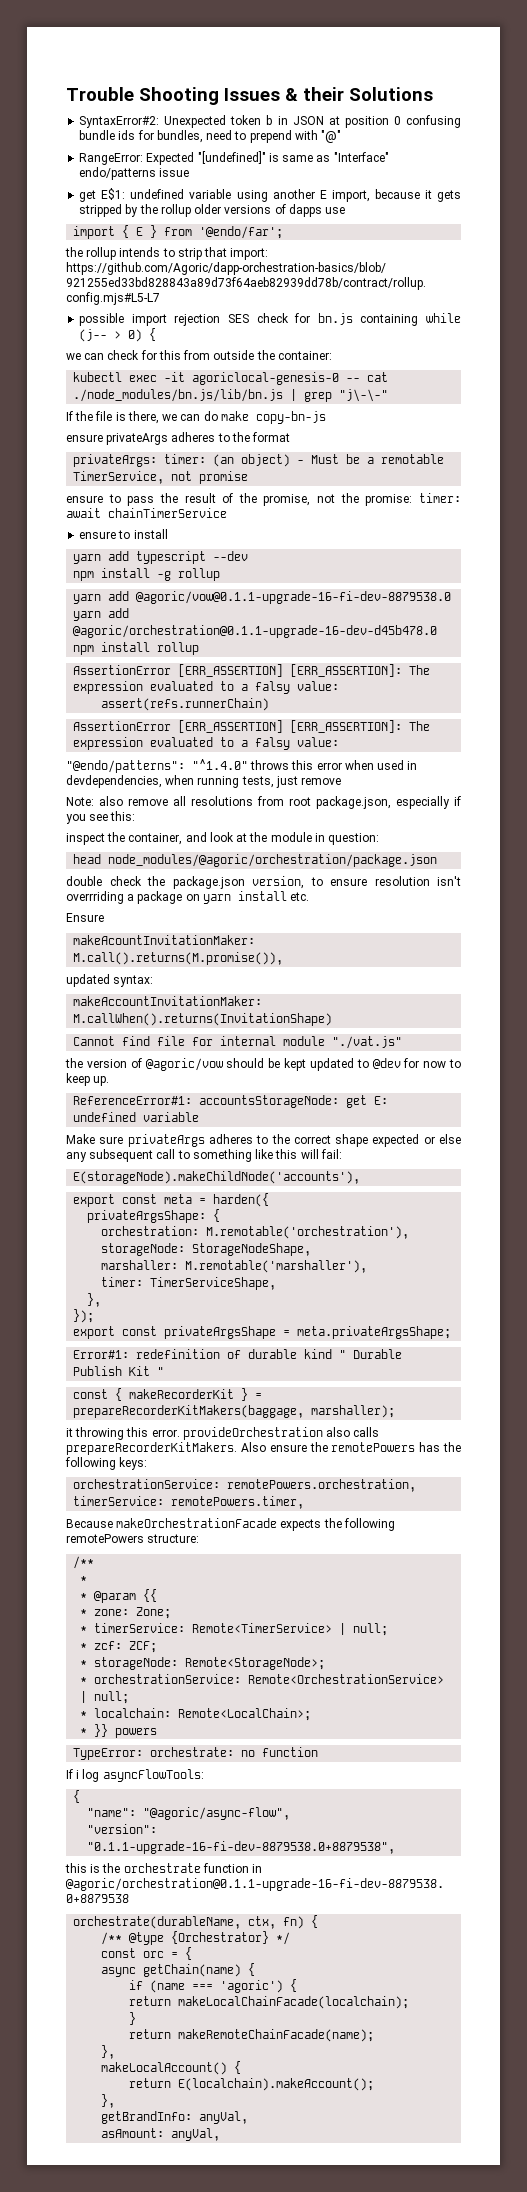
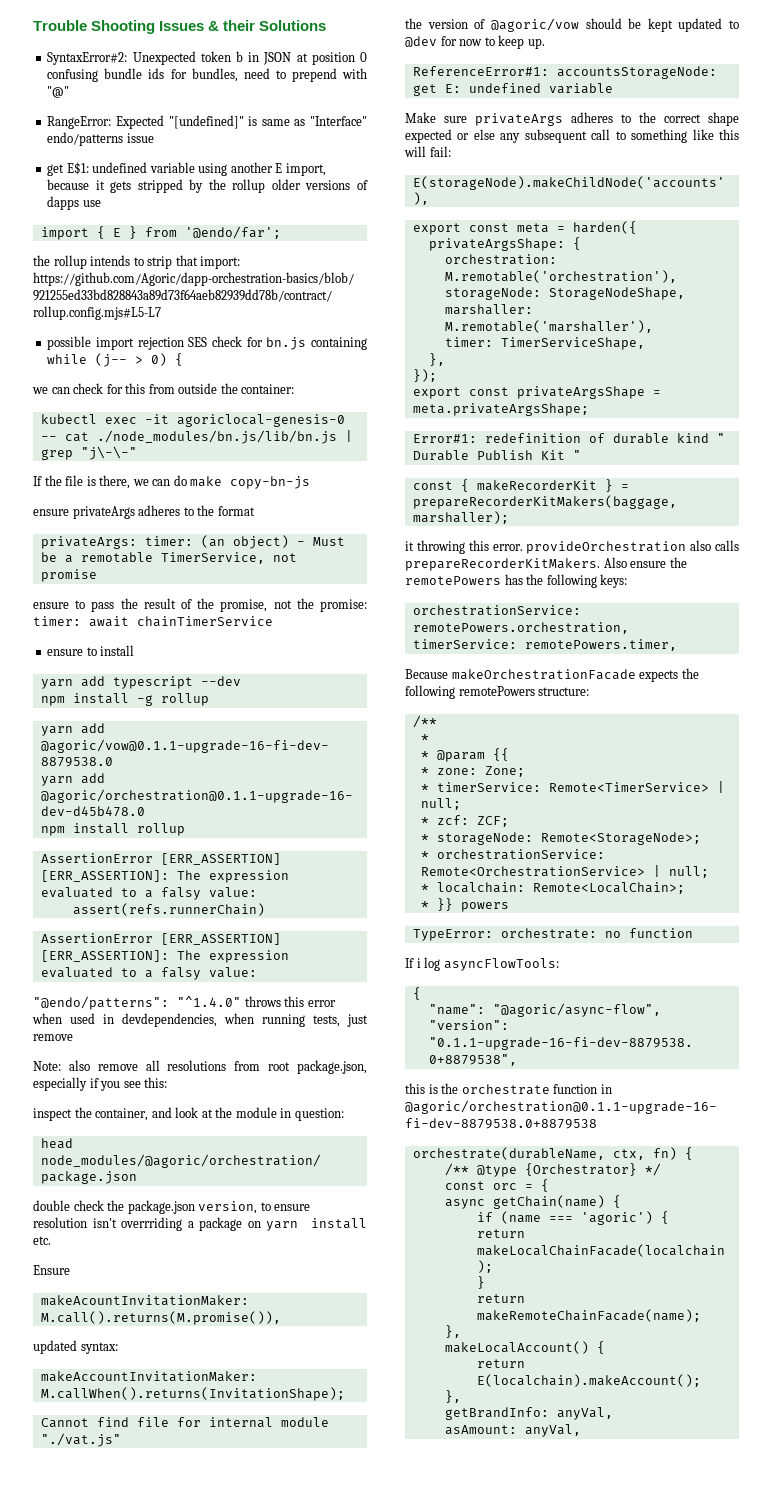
[73,1013,333,1026] M.callWhen().returns(InvitationShape) -> [40,1387,345,1401] M.callWhen().returns(InvitationShape);

